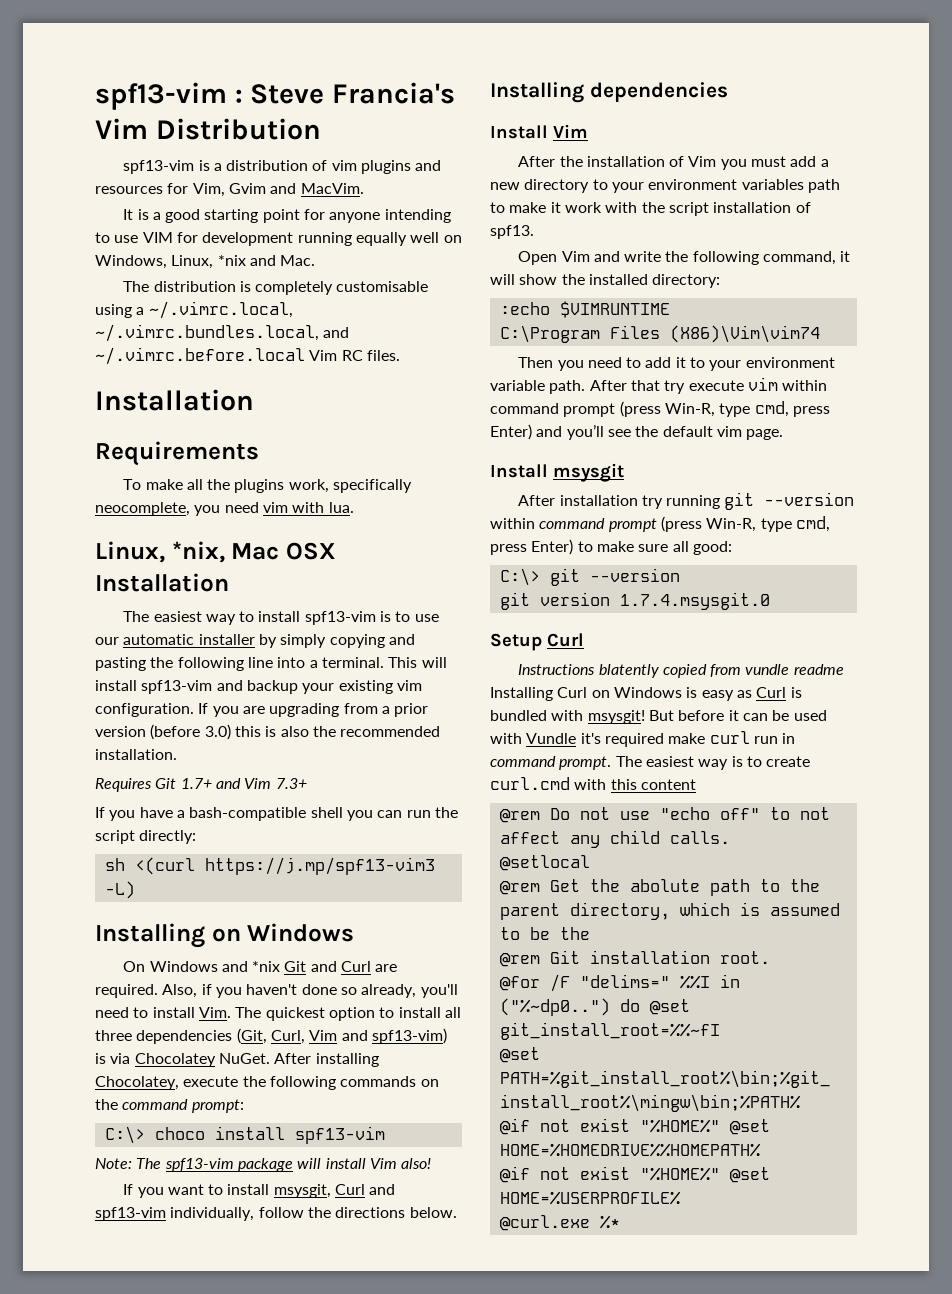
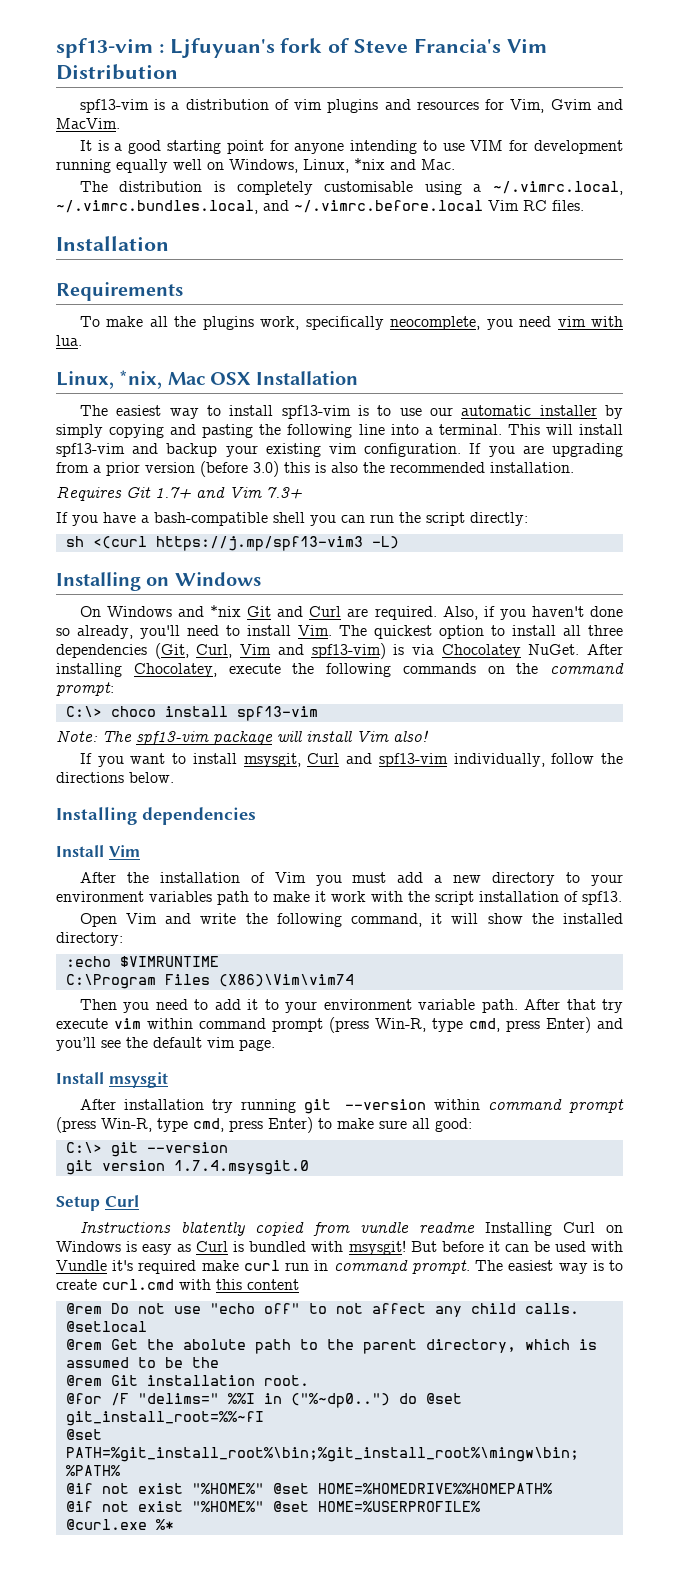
(243, 96) none -> [169,38,350,58] Ljfuyuan's fork of

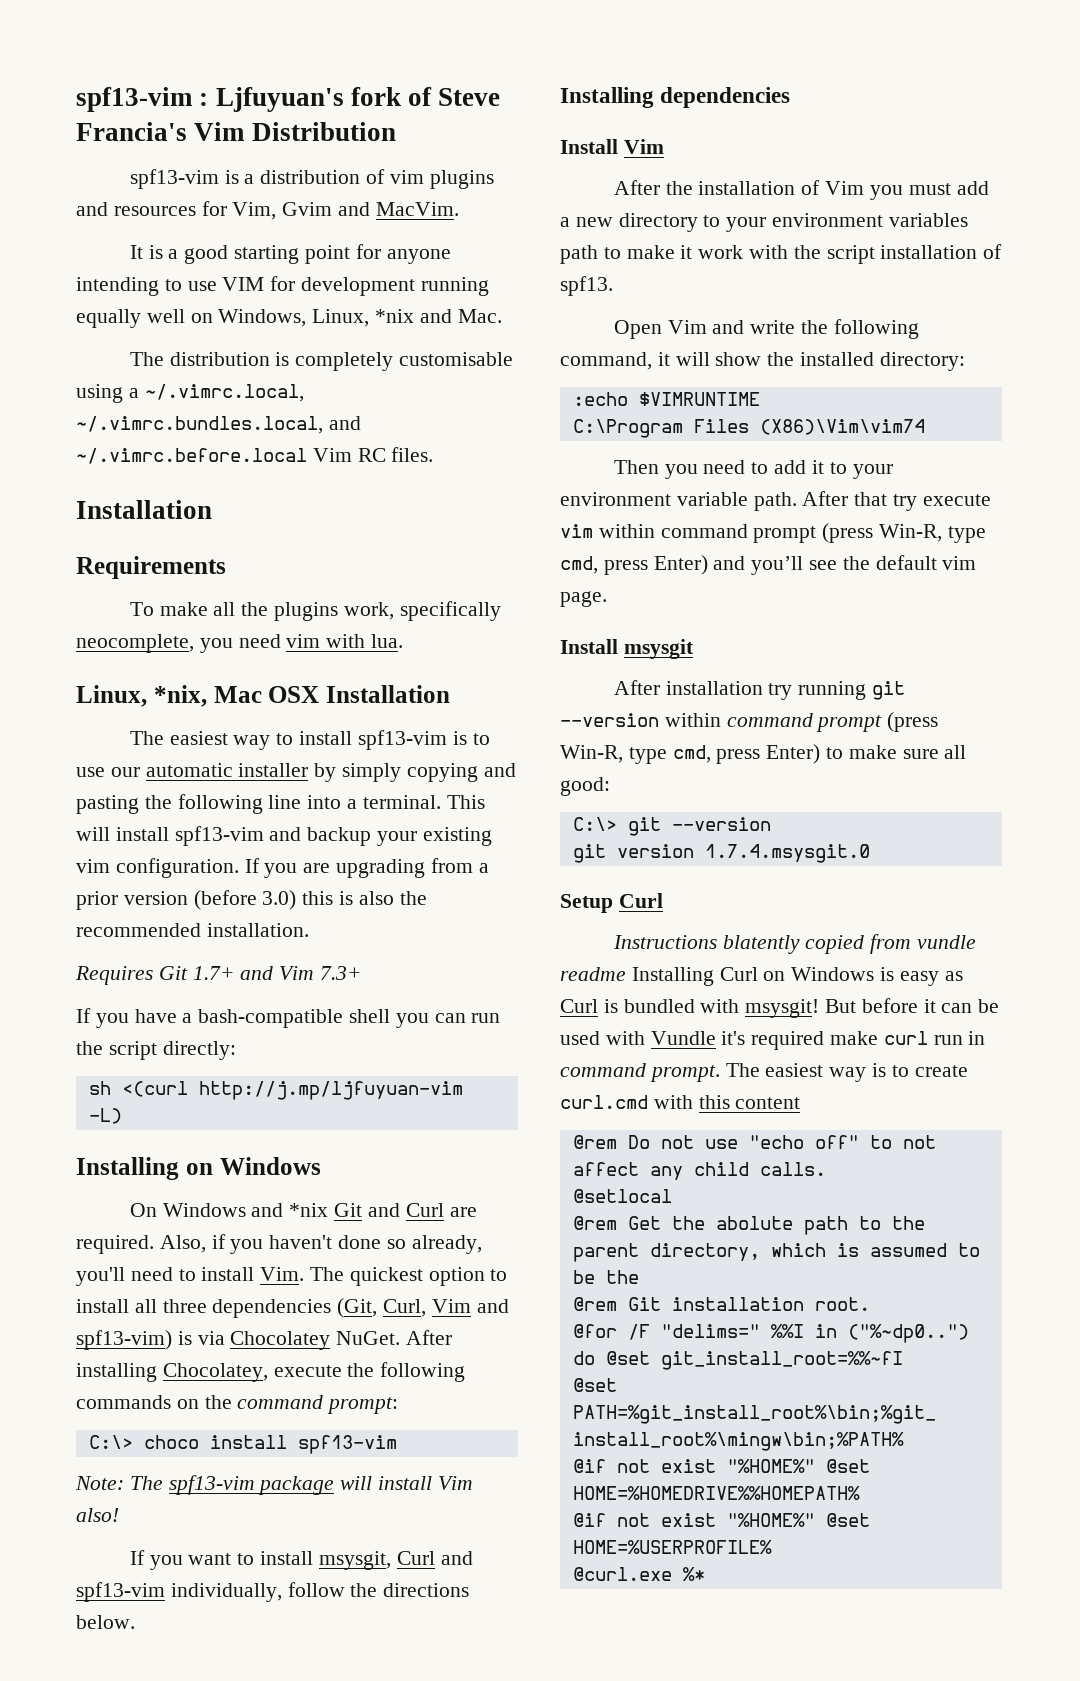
[155,536,363,551] https://j.mp/spf13-vim3 -> [198,1081,463,1100] http://j.mp/ljfuyuan-vim

